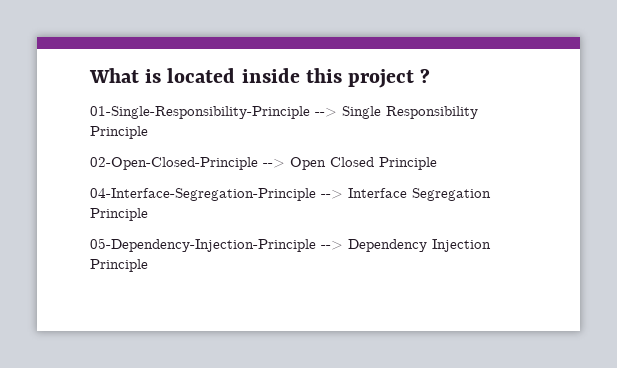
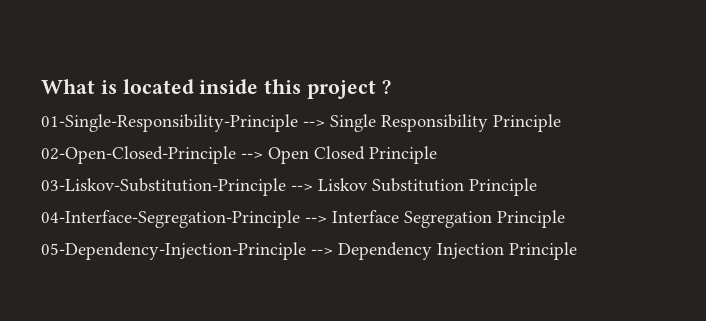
(437, 163) none -> [41,178,537,196] // 03-Liskov-Substitution-Principle --> Liskov Substitution Principle

